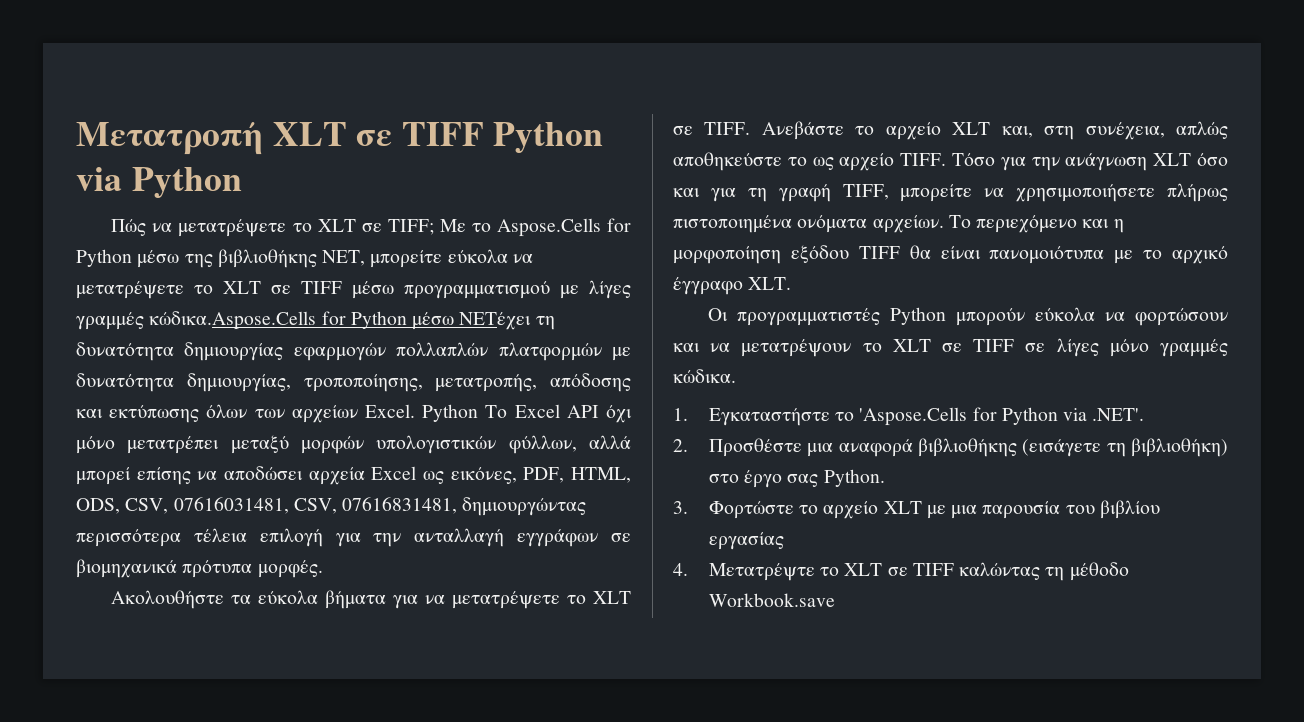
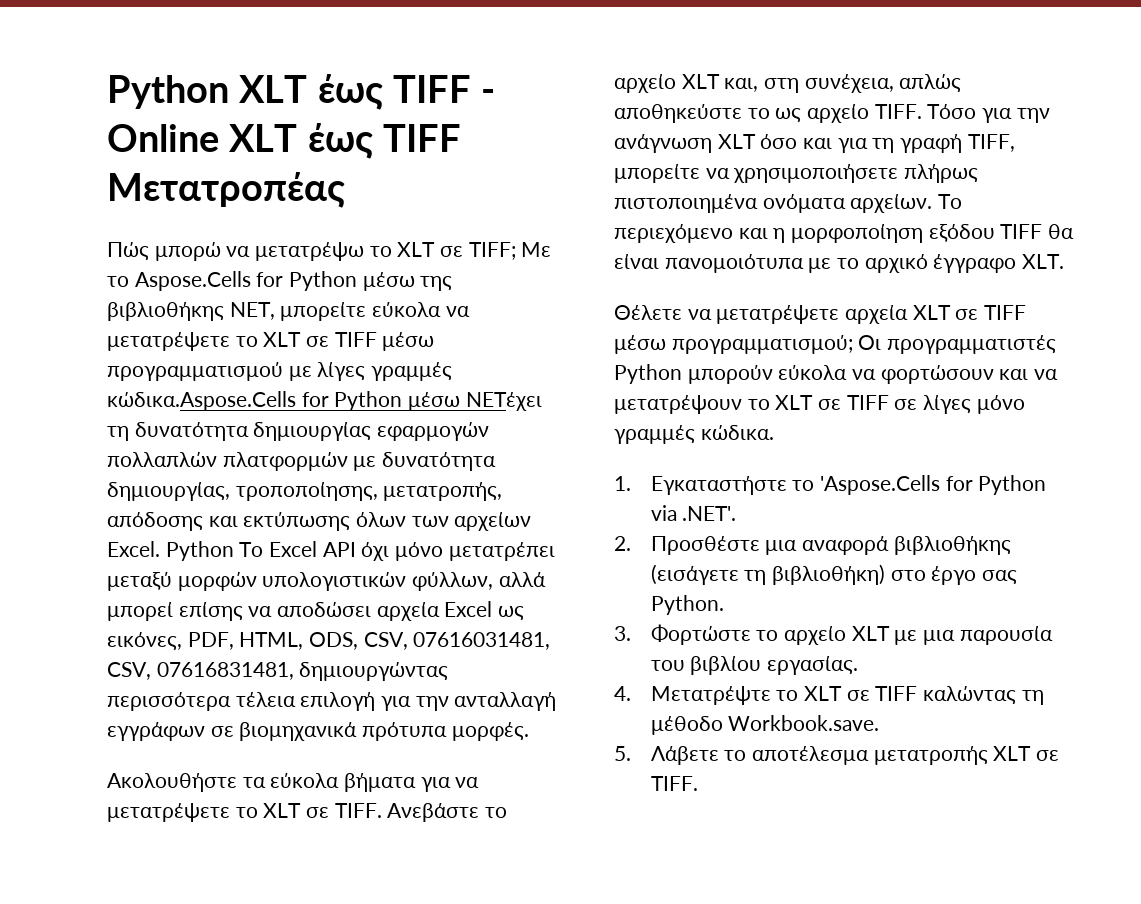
[76,122,604,155] [76,167,242,199] [111,219,287,237] Μετατροπή XLT σε TIFF Python via Python // Πώς να μετατρέψετε -> [107,74,496,110] [107,123,461,159] [107,172,345,208] [107,242,365,261] Python XLT έως TIFF - Online XLT έως TIFF Μετατροπέας // Πώς μπορώ να μετατρέψω
(792, 283) none -> [614,305,1027,324] [614,335,853,354] Θέλετε να μετατρέψετε αρχεία XLT σε TIFF μέσω προγραμματισμού;
[708,532,784,550] εργασίας -> [766,656,858,675] εργασίας.
[708,593,835,607] Workbook.save -> [728,715,880,731] [614,746,1059,765] [650,776,698,791] Workbook.save. // 5. Λάβετε το αποτέλεσμα μετατροπής XLT σε TIFF.

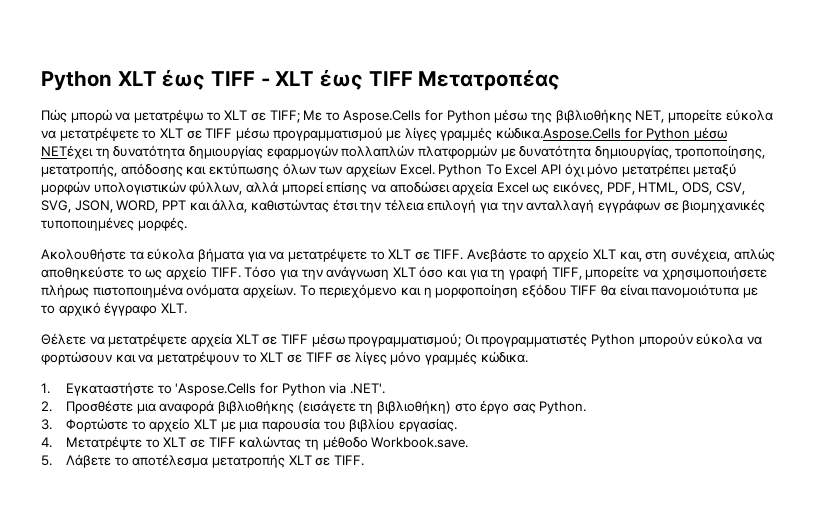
[107,124,219,152] Online -> (270, 82) none
[413,632,551,650] [107,662,449,681] [107,692,231,711] 07616031481, CSV, 07616831481, δημιουργώντας περισσότερα -> [41,199,382,213] SVG, JSON, WORD, PPT και άλλα, καθιστώντας έτσι την
[239,722,448,741] βιομηχανικά πρότυπα -> [682,199,766,213] [41,217,134,231] βιομηχανικές τυποποιημένες

